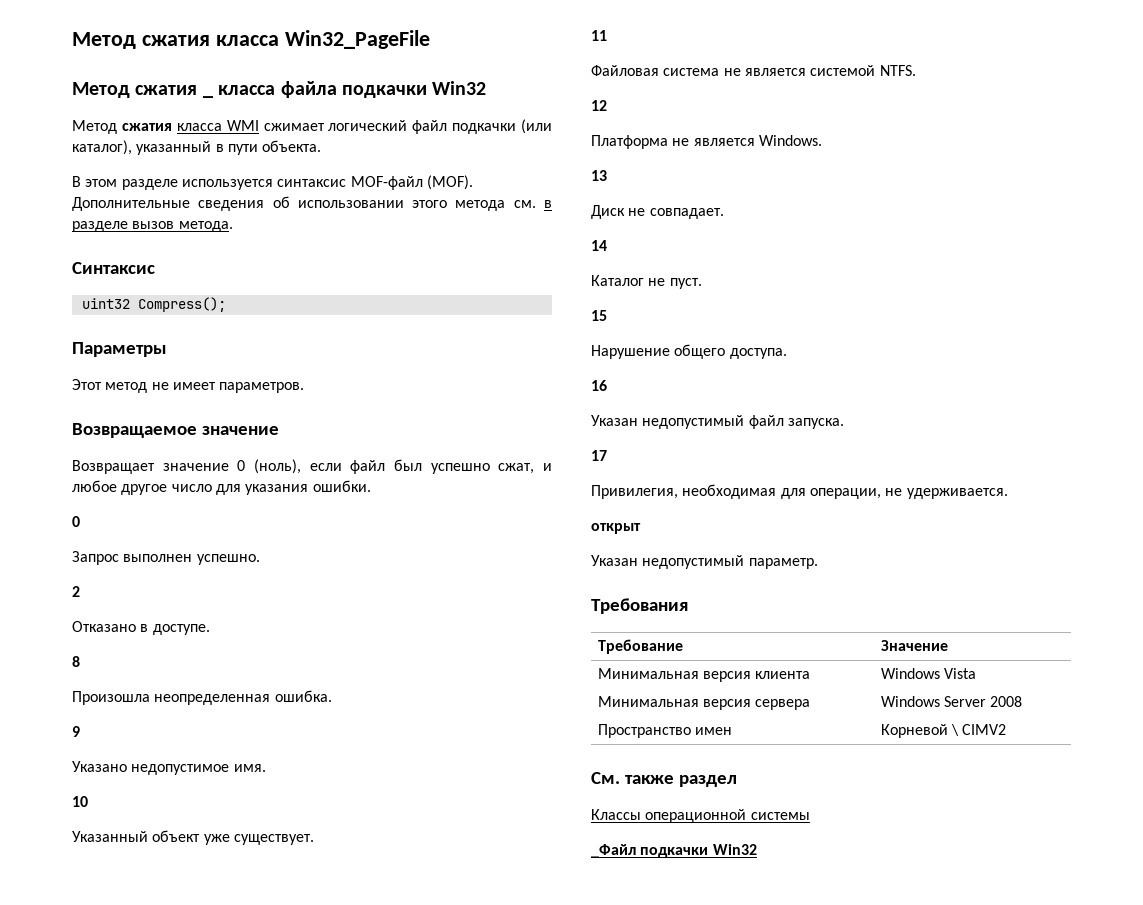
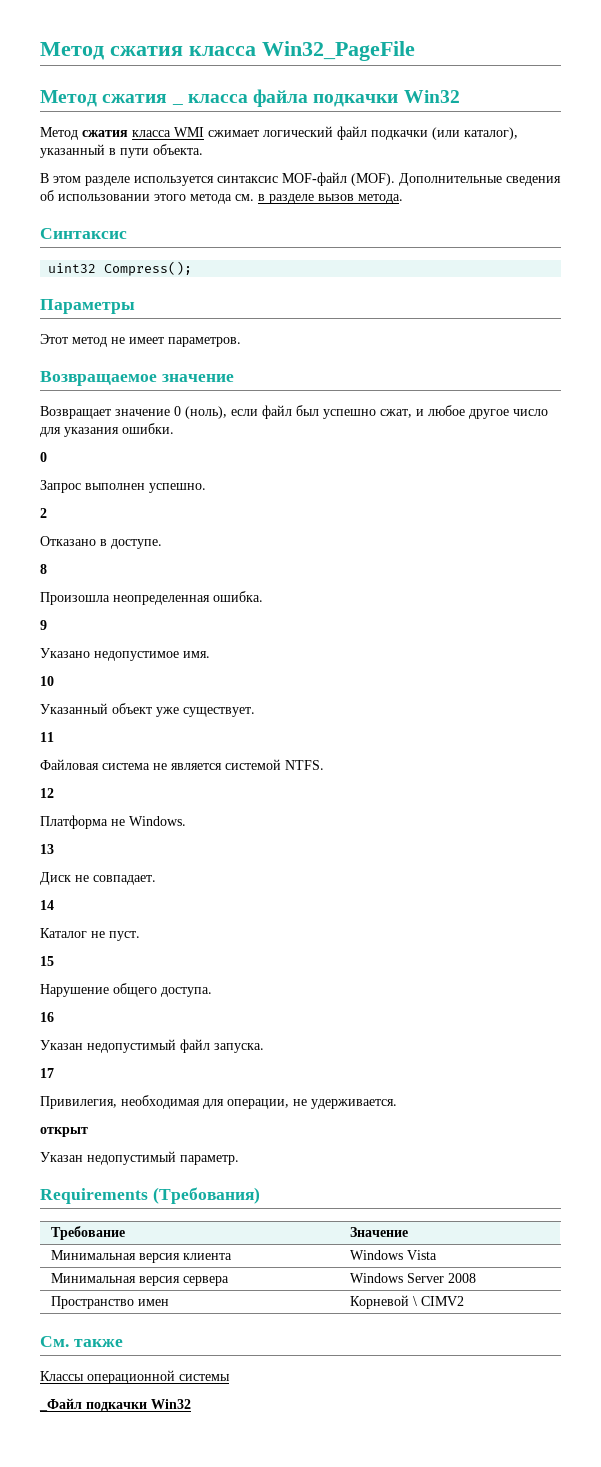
[693,138,755,146] является -> (125, 822) none
[591,598,688,614] Требования -> [40,1187,260,1204] Requirements (Требования)
[678,775,737,787] раздел -> (123, 1343) none

